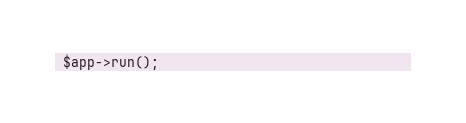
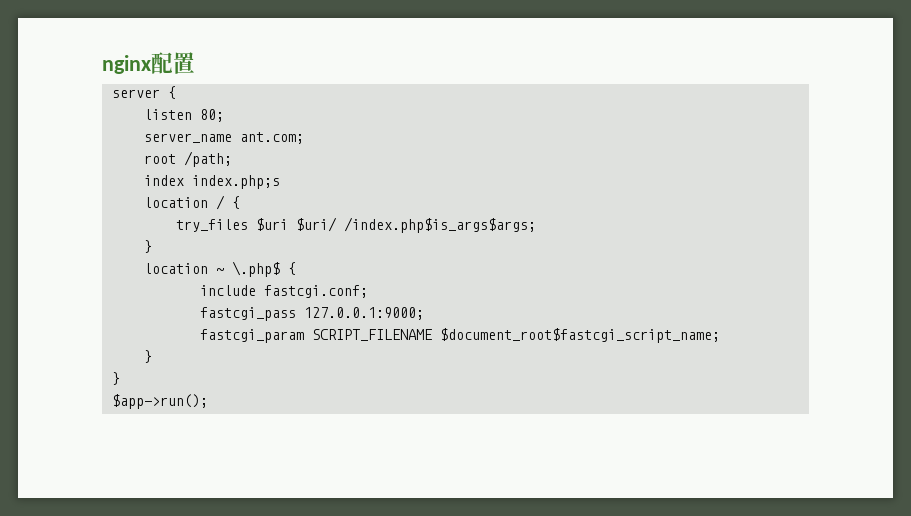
(62, 62) none -> [102,52,195,74] [112,86,177,99] [144,109,225,122] [144,132,305,144] [144,151,233,167] [144,175,281,189] [144,195,241,210] [176,217,537,233] [144,240,153,253] [144,261,297,277] [200,285,369,298] [200,307,425,321] [200,328,721,343] [144,350,153,363] [112,372,121,385] nginx配置 // server { // listen 80; // server_name ant.com; // root /path; // index index.php;s // location / { // try_files $uri $uri/ /index.php$is_args$args; // } // location ~ \.php$ { // include fastcgi.conf; // fastcgi_pass 127.0.0.1:9000; // fastcgi_param SCRIPT_FILENAME $document_root$fastcgi_script_name; // } // } //

